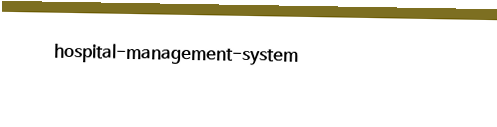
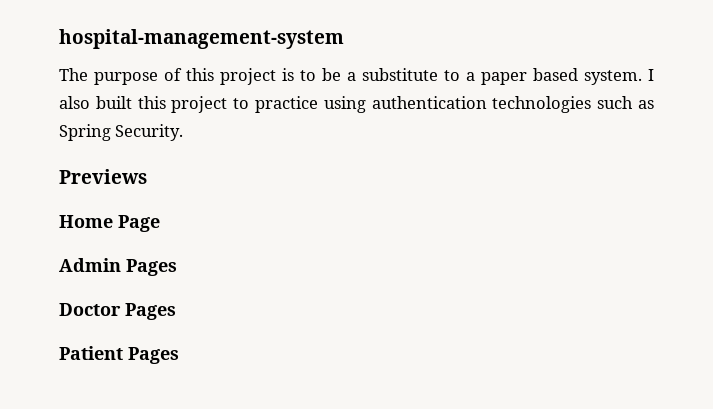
(299, 54) none -> [59,68,654,85] [59,96,654,113] [59,124,184,141] [59,169,147,184] [59,215,160,232] [59,258,177,276] [59,303,176,320] [59,346,179,364] // The purpose of this project is to be a substitute to a paper based system. I also built this project to practice using authentication technologies such as Spring Security. // Previews // Home Page // Admin Pages // Doctor Pages // Patient Pages

